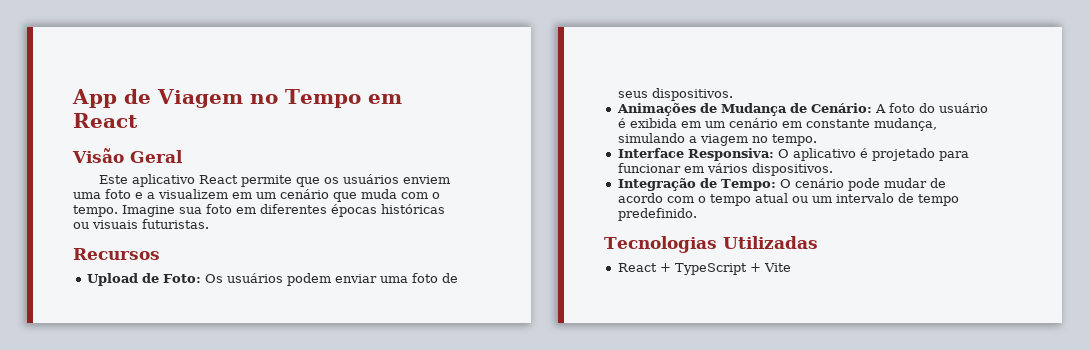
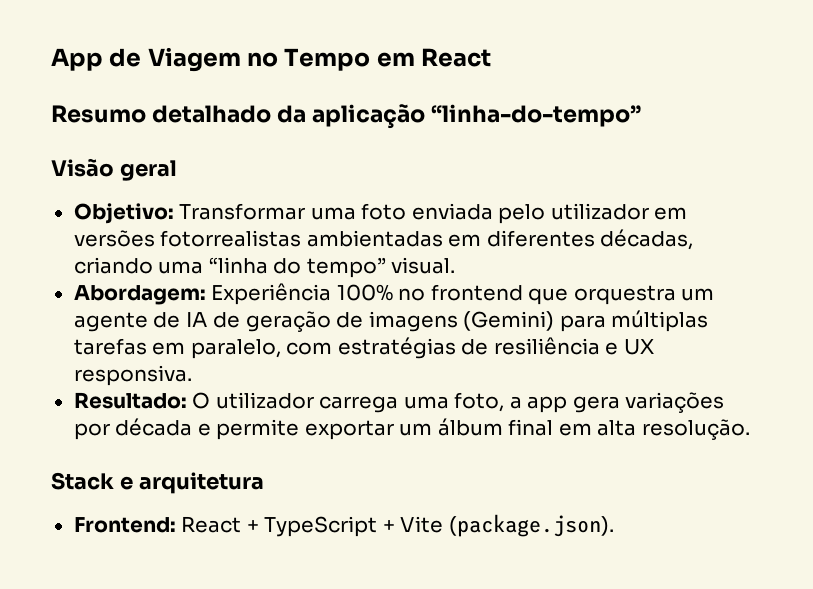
[72,148,183,163] [98,174,450,187] [73,189,440,202] [73,204,445,217] [73,219,209,229] [73,248,160,260] [86,273,458,286] [617,88,733,101] [616,103,988,116] [617,118,937,131] [617,133,817,146] [617,148,969,161] [617,163,833,176] [617,178,946,191] [617,193,959,206] [617,208,697,221] [604,236,818,253] Visão Geral // Este aplicativo React permite que os usuários enviem uma foto e a visualizem em um cenário que muda com o tempo. Imagine sua foto em diferentes épocas históricas ou visuais futuristas. // Recursos // Upload de Foto: Os usuários podem enviar uma foto de seus dispositivos. // Animações de Mudança de Cenário: A foto do usuário é exibida em um cenário em constante mudança, simulando a viagem no tempo. // Interface Responsiva: O aplicativo é projetado para funcionar em vários dispositivos. // Integração de Tempo: O cenário pode mudar de acordo com o tempo atual ou um intervalo de tempo predefinido. // Tecnologias Utilizadas // -> [51,104,642,129] [51,158,177,181] [73,203,688,224] [73,229,694,250] [73,257,456,278] [73,283,715,305] [73,310,709,332] [73,337,654,359] [73,365,192,386] [73,392,725,413] [73,418,750,440] [51,472,264,494] [73,517,176,533] Resumo detalhado da aplicação “linha-do-tempo” // Visão geral // Objetivo: Transformar uma foto enviada pelo utilizador em versões fotorrealistas ambientadas em diferentes décadas, criando uma “linha do tempo” visual. // Abordagem: Experiência 100% no frontend que orquestra um agente de IA de geração de imagens (Gemini) para múltiplas tarefas em paralelo, com estratégias de resiliência e UX responsiva. // Resultado: O utilizador carrega uma foto, a app gera variações por década e permite exportar um álbum final em alta resolução. // Stack e arquitetura // Frontend:
(791, 267) none -> [448,514,614,537] (package.json).

